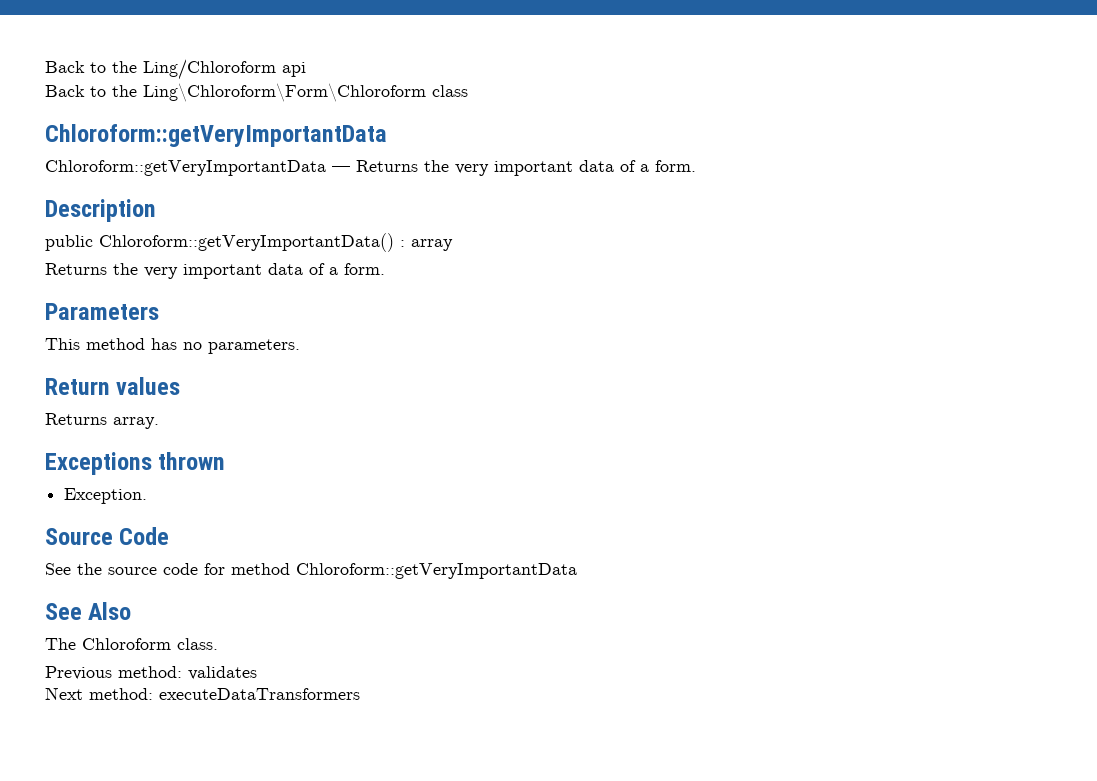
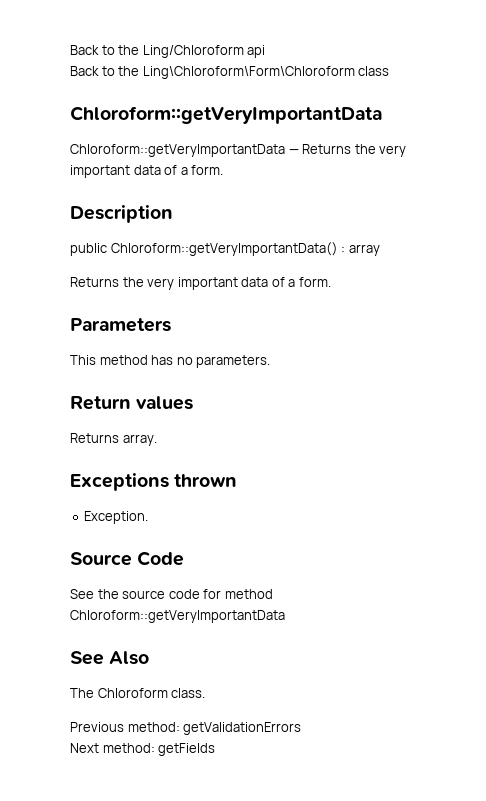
[188,666,257,680] validates -> [183,722,302,735] getValidationErrors
[159,688,360,700] executeDataTransformers -> [158,743,216,756] getFields

